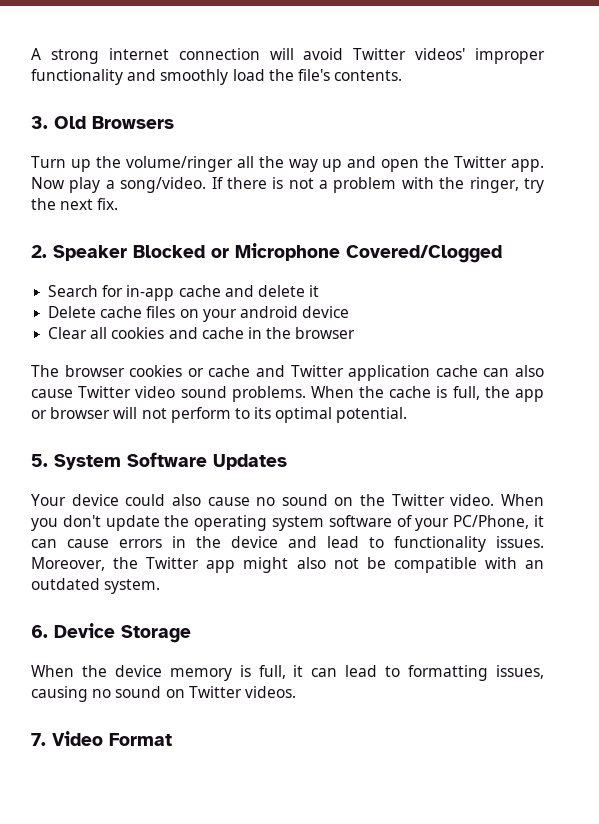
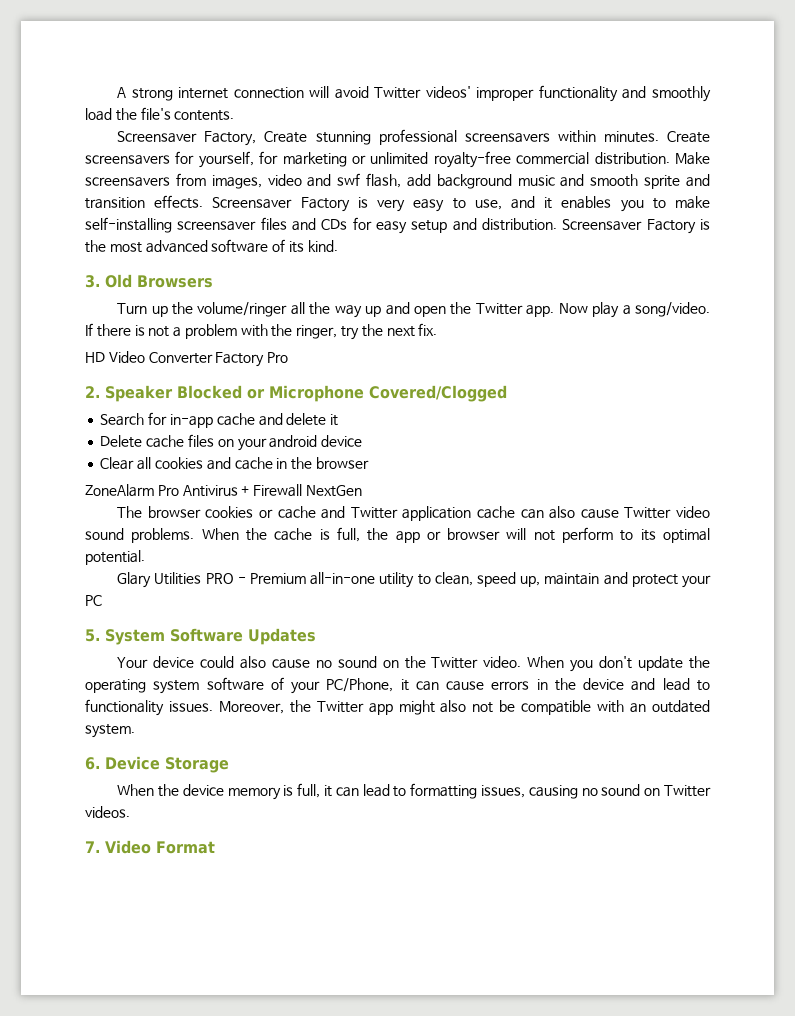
(403, 75) none -> [117,129,710,146] [85,151,710,168] [85,173,710,189] [85,195,710,212] [85,217,710,234] [85,239,338,253] // Screensaver Factory, Create stunning professional screensavers within minutes. Create screensavers for yourself, for marketing or unlimited royalty-free commercial distribution. Make screensavers from images, video and swf flash, add background music and smooth sprite and transition effects. Screensaver Factory is very easy to use, and it enables you to make self-installing screensaver files and CDs for easy setup and distribution. Screensaver Factory is the most advanced software of its kind.
(119, 204) none -> [85,351,289,367] // HD Video Converter Factory Pro
(356, 333) none -> [85,484,362,497] // ZoneAlarm Pro Antivirus + Firewall NextGen
(408, 415) none -> [117,572,711,588] [85,595,102,606] // Glary Utilities PRO - Premium all-in-one utility to clean, speed up, maintain and protect your PC

